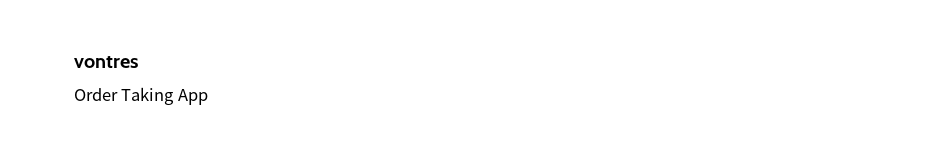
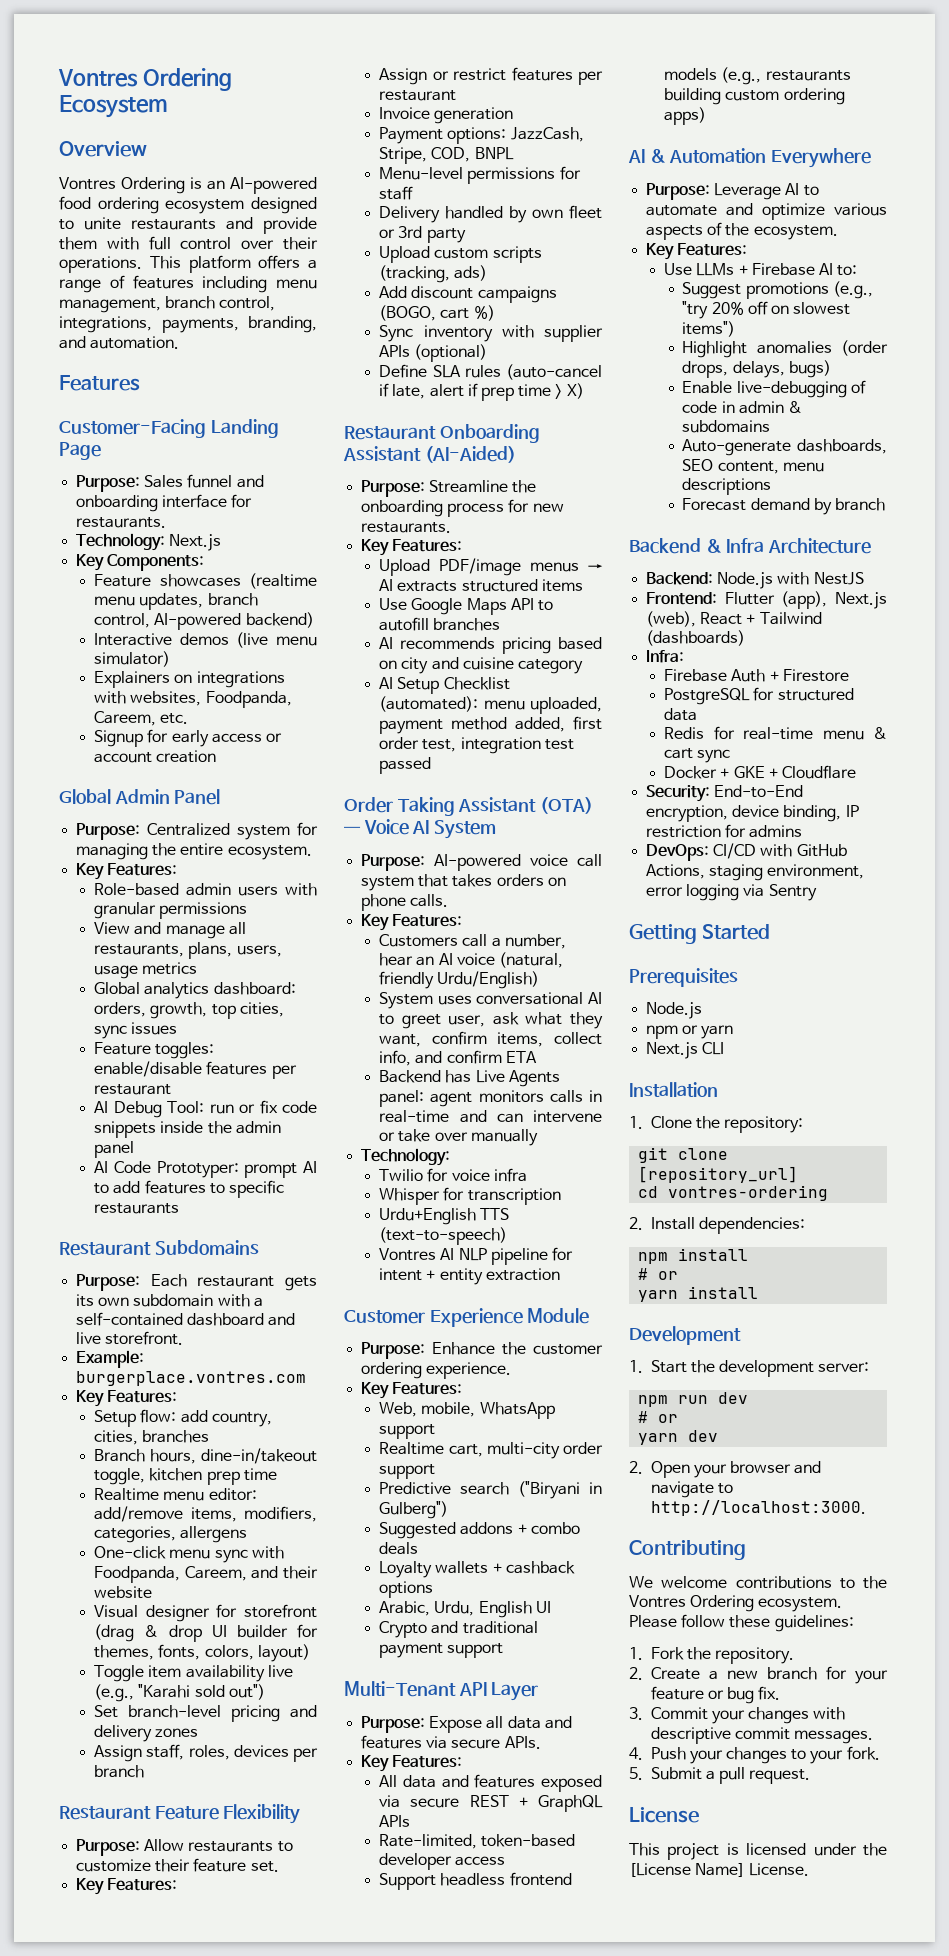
[74,56,138,68] [74,87,208,105] vontres // Order Taking App -> [58,68,232,91] [59,95,168,118] [59,141,147,157] [59,177,317,194] [59,196,317,214] [59,217,317,234] [59,236,318,250] [59,255,317,273] [59,275,317,293] [59,296,276,313] [59,316,317,333] [59,336,180,349] [59,375,140,391] [59,419,279,438] [59,442,101,460] [76,474,264,492] [76,494,253,512] [76,517,167,528] [76,533,222,551] [76,554,205,571] [94,573,317,589] [94,593,258,610] [94,612,314,630] [94,632,317,648] [94,651,171,667] [94,671,285,688] [94,691,292,708] [94,711,189,726] [94,729,282,747] [94,750,217,763] [59,789,221,805] [76,822,318,840] [76,843,312,860] [76,863,178,880] [94,883,317,896] [94,902,248,919] [94,922,246,939] [94,942,282,959] [94,962,198,979] [94,982,296,999] [94,1002,284,1019] [94,1022,178,1039] [94,1042,215,1059] [94,1061,297,1079] [94,1084,172,1095] [94,1100,317,1118] [94,1121,281,1138] [94,1141,135,1158] [94,1161,317,1178] [94,1180,284,1198] [94,1203,180,1214] [59,1240,259,1256] [76,1274,317,1291] [76,1294,263,1307] [76,1312,296,1326] [76,1331,184,1345] [76,1350,145,1368] [76,1371,307,1386] [76,1390,178,1407] [94,1409,272,1427] [94,1430,210,1445] [94,1448,317,1464] [94,1468,277,1485] [94,1488,257,1501] [94,1506,317,1522] [94,1526,248,1543] [94,1546,284,1563] [94,1566,318,1583] [94,1586,153,1599] [94,1604,317,1622] [94,1624,318,1642] [94,1644,310,1662] [94,1665,293,1682] [94,1684,265,1702] [94,1705,317,1722] [94,1725,199,1742] [94,1744,318,1762] [94,1765,145,1778] [59,1804,301,1824] [76,1839,293,1856] [76,1858,279,1872] [76,1878,178,1895] [379,67,603,85] [379,90,457,101] [379,107,514,124] [379,127,584,144] [379,147,514,164] [379,166,581,184] [379,186,414,200] [379,205,602,223] [379,226,466,243] [379,246,542,263] [379,265,488,283] [379,286,557,303] [379,305,495,321] [379,325,603,342] [379,344,488,362] [379,364,602,380] [379,383,584,401] [344,424,540,443] [343,446,516,463] [361,480,537,497] [361,499,564,517] [361,522,452,533] [361,539,463,556] [379,558,603,576] [379,579,583,592] [379,598,553,615] [379,617,501,631] [379,637,602,654] [379,657,583,674] [379,677,510,694] [379,696,602,714] [379,716,602,734] [379,737,574,754] [379,757,432,774] [344,797,594,816] [344,819,497,839] [361,854,602,871] [361,874,566,891] [361,894,449,911] [361,914,463,931] [379,934,566,949] [379,952,563,968] [379,971,540,989] [379,992,602,1009] [379,1012,603,1029] [379,1031,602,1047] [379,1050,537,1066] [379,1070,560,1087] [379,1090,602,1107] [379,1110,602,1123] [379,1129,538,1146] [361,1148,451,1166] [379,1168,527,1182] [379,1187,561,1205] [379,1208,510,1225] [379,1227,508,1245] [379,1247,573,1265] [379,1268,560,1285] [344,1308,590,1327] [361,1342,603,1359] [361,1362,512,1379] [361,1382,463,1399] [379,1402,555,1419] [379,1424,436,1439] [379,1442,603,1459] [379,1464,436,1479] [379,1481,602,1499] [379,1501,449,1519] [379,1522,580,1539] [379,1542,419,1555] [379,1561,575,1578] [379,1581,434,1598] [379,1601,551,1618] [379,1621,538,1638] [379,1643,504,1658] [344,1681,539,1701] [361,1716,572,1733] [361,1735,541,1749] [361,1755,463,1772] [379,1774,602,1792] [379,1795,603,1812] [379,1815,411,1827] [379,1834,576,1849] [379,1853,506,1870] [379,1872,572,1890] [664,67,851,85] [664,88,845,105] [664,107,707,125] [628,148,872,168] [646,183,819,200] [646,203,887,220] [646,222,838,240] [646,243,748,260] [664,263,858,276] [682,281,873,299] [682,301,851,319] [682,321,736,337] [682,340,888,358] [682,360,831,378] [682,380,866,398] [682,401,803,414] [682,420,771,433] [682,439,887,456] [682,459,824,474] [682,478,772,495] [682,498,886,515] [629,538,872,554] [646,572,864,589] [646,591,887,609] [646,611,822,627] [646,630,746,646] [646,650,685,663] [664,669,849,682] [664,687,854,705] [664,708,698,721] [664,726,887,740] [664,748,731,763] [664,765,856,779] [646,785,804,802] [646,805,859,822] [646,824,803,838] [646,843,847,861] [646,864,865,881] [646,884,817,901] [629,924,771,944] [629,968,738,987] [646,1002,703,1019] [646,1025,734,1039] [646,1042,725,1059] [629,1082,718,1097] [629,1116,804,1133] [638,1147,729,1163] [638,1166,799,1183] [638,1185,829,1201] [629,1217,805,1234] [638,1248,749,1264] [638,1268,679,1280] [638,1286,759,1302] [629,1326,741,1345] [629,1360,870,1377] [638,1392,749,1407] [638,1411,679,1423] [638,1430,719,1445] [629,1461,822,1478] [650,1481,733,1498] [650,1500,866,1516] [629,1540,746,1560] [629,1576,887,1589] [629,1595,843,1612] [629,1614,854,1632] [629,1647,795,1664] [629,1666,888,1684] [650,1686,781,1704] [629,1707,846,1724] [650,1727,874,1744] [629,1746,880,1764] [629,1767,811,1784] [629,1807,699,1823] [629,1843,887,1860] [629,1863,810,1877] Vontres Ordering Ecosystem // Overview // Vontres Ordering is an AI-powered food ordering ecosystem designed to unite restaurants and provide them with full control over their operations. This platform offers a range of features including menu management, branch control, integrations, payments, branding, and automation. // Features // Customer-Facing Landing Page // Purpose: Sales funnel and onboarding interface for restaurants. // Technology: Next.js // Key Components: // Feature showcases (realtime menu updates, branch control, AI-powered backend) // Interactive demos (live menu simulator) // Explainers on integrations with websites, Foodpanda, Careem, etc. // Signup for early access or account creation // Global Admin Panel // Purpose: Centralized system for managing the entire ecosystem. // Key Features: // Role-based admin users with granular permissions // View and manage all restaurants, plans, users, usage metrics // Global analytics dashboard: orders, growth, top cities, sync issues // Feature toggles: enable/disable features per restaurant // AI Debug Tool: run or fix code snippets inside the admin panel // AI Code Prototyper: prompt AI to add features to specific restaurants // Restaurant Subdomains // Purpose: Each restaurant gets its own subdomain with a self-contained dashboard and live storefront. // Example: burgerplace.vontres.com // Key Features: // Setup flow: add country, cities, branches // Branch hours, dine-in/takeout toggle, kitchen prep time // Realtime menu editor: add/remove items, modifiers, categories, allergens // One-click menu sync with Foodpanda, Careem, and their website // Visual designer for storefront (drag & drop UI builder for themes, fonts, colors, layout) // Toggle item availability live (e.g., "Karahi sold out") // Set branch-level pricing and delivery zones // Assign staff, roles, devices per branch // Restaurant Feature Flexibility // Purpose: Allow restaurants to customize their feature set. // Key Features: // Assign or restrict features per restaurant // Invoice generation // Payment options: JazzCash, Stripe, COD, BNPL // Menu-level permissions for staff // Delivery handled by own fleet or 3rd party // Upload custom scripts (tracking, ads) // Add discount campaigns (BOGO, cart %) // Sync inventory with supplier APIs (optional) // Define SLA rules (auto-cancel if late, alert if prep time > X) // Restaurant Onboarding Assistant (AI-Aided) // Purpose: Streamline the onboarding process for new restaurants. // Key Features: // Upload PDF/image menus → AI extracts structured items // Use Google Maps API to autofill branches // AI recommends pricing based on city and cuisine category // AI Setup Checklist (automated): menu uploaded, payment method added, first order test, integration test passed // Order Taking Assistant (OTA) — Voice AI System // Purpose: AI-powered voice call system that takes orders on phone calls. // Key Features: // Customers call a number, hear an AI voice (natural, friendly Urdu/English) // System uses conversational AI to greet user, ask what they want, confirm items, collect info, and confirm ETA // Backend has Live Agents panel: agent monitors calls in real-time and can intervene or take over manually // Technology: // Twilio for voice infra // Whisper for transcription // Urdu+English TTS (text-to-speech) // Vontres AI NLP pipeline for intent + entity extraction // Customer Experience Module // Purpose: Enhance the customer ordering experience. // Key Features: // Web, mobile, WhatsApp support // Realtime cart, multi-city order support // Predictive search ("Biryani in Gulberg") // Suggested addons + combo deals // Loyalty wallets + cashback options // Arabic, Urdu, English UI // Crypto and traditional payment support // Multi-Tenant API Layer // Purpose: Expose all data and features via secure APIs. // Key Features: // All data and features exposed via secure REST + GraphQL APIs // Rate-limited, token-based developer access // Support headless frontend models (e.g., restaurants building custom ordering apps) // AI & Automation Everywhere // Purpose: Leverage AI to automate and optimize various aspects of the ecosystem. // Key Features: // Use LLMs + Firebase AI to: // Suggest promotions (e.g., "try 20% off on slowest items") // Highlight anomalies (order drops, delays, bugs) // Enable live-debugging of code in admin & subdomains // Auto-generate dashboards, SEO content, menu descriptions // Forecast demand by branch // Backend & Infra Architecture // Backend: Node.js with NestJS // Frontend: Flutter (app), Next.js (web), React + Tailwind (dashboards) // Infra: // Firebase Auth + Firestore // PostgreSQL for structured data // Redis for real-time menu & cart sync // Docker + GKE + Cloudflare // Security: End-to-End encryption, device binding, IP restriction for admins // DevOps: CI/CD with GitHub Actions, staging environment, error logging via Sentry // Getting Started // Prerequisites // Node.js // npm or yarn // Next.js CLI // Installation // 1. Clone the repository: // git clone [repository_url] // cd vontres-ordering // 2. Install dependencies: // npm install // # or // yarn install // Development // 1. Start the development server: // npm run dev // # or // yarn dev // 2. Open your browser and navigate to http://localhost:3000. // Contributing // We welcome contributions to the Vontres Ordering ecosystem. Please follow these guidelines: // 1. Fork the repository. // 2. Create a new branch for your feature or bug fix. // 3. Commit your changes with descriptive commit messages. // 4. Push your changes to your fork. // 5. Submit a pull request. // License // This project is licensed under the [License Name] License.

